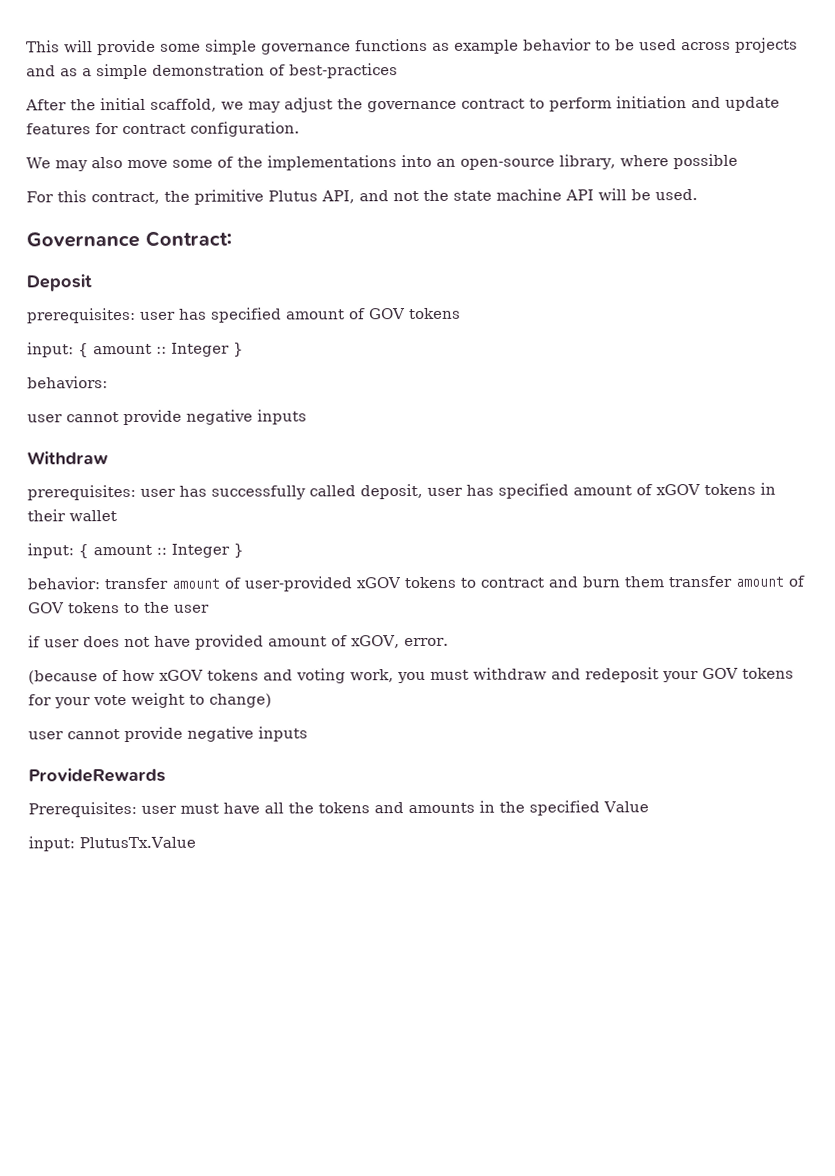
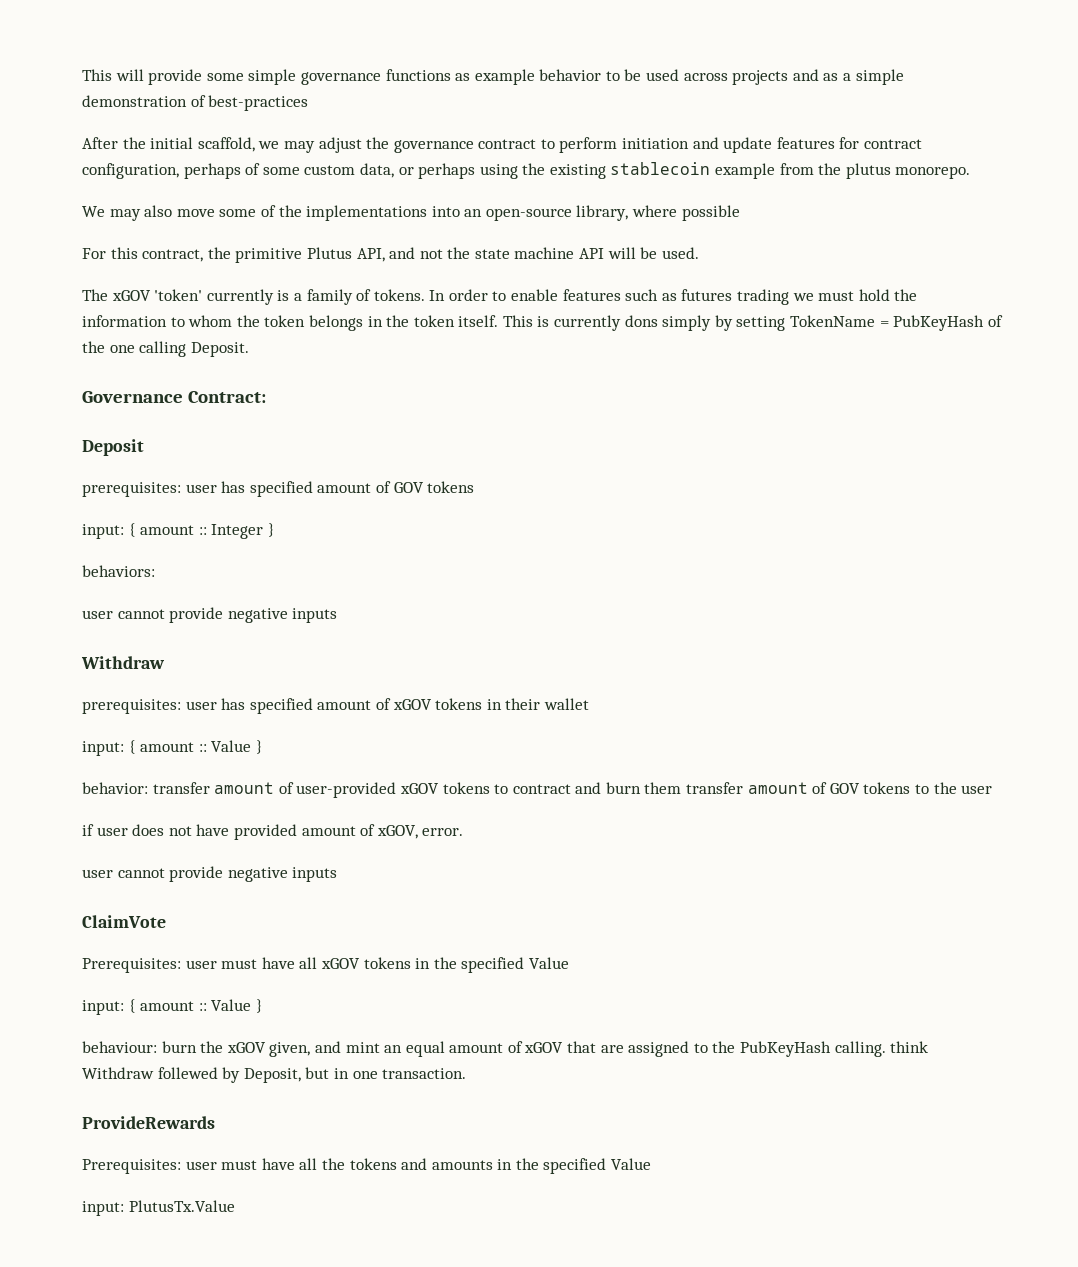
[190,121,300,137] configuration. -> [82,162,971,179] configuration, perhaps of some custom data, or perhaps using the existing stablecoin example from the plutus monorepo.
(698, 195) none -> [82,289,918,305] [82,315,1003,331] [82,341,249,357] // The xGOV 'token' currently is a family of tokens. In order to enable features such as futures trading we must hold the information to whom the token belongs in the token itself. This is currently dons simply by setting TokenName = PubKeyHash of the one calling Deposit.
[211,483,494,500] successfully called deposit, user has -> (246, 704) none
[171,543,230,558] Integer -> [211,740,252,752] Value
[28,667,794,685] [28,692,272,709] [28,726,308,743] // (because of how xGOV tokens and voting work, you must withdraw and redeposit your GOV tokens for your vote weight to change) // user cannot provide negative inputs -> [82,866,338,882] [82,915,166,928] [82,957,569,973] [82,999,263,1015] [82,1041,929,1057] [82,1067,467,1083] // user cannot provide negative inputs // ClaimVote // Prerequisites: user must have all xGOV tokens in the specified Value // input: { amount :: Value } // behaviour: burn the xGOV given, and mint an equal amount of xGOV that are assigned to the PubKeyHash calling. think Withdraw follewed by Deposit, but in one transaction.

